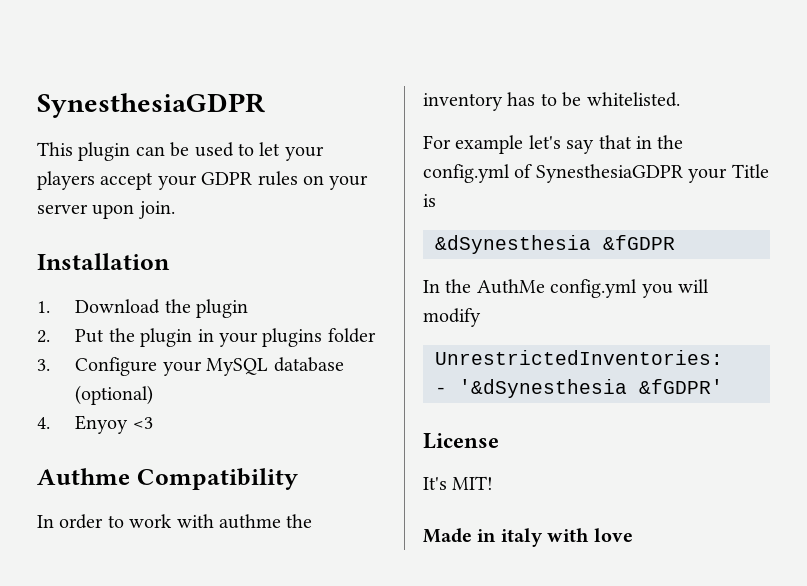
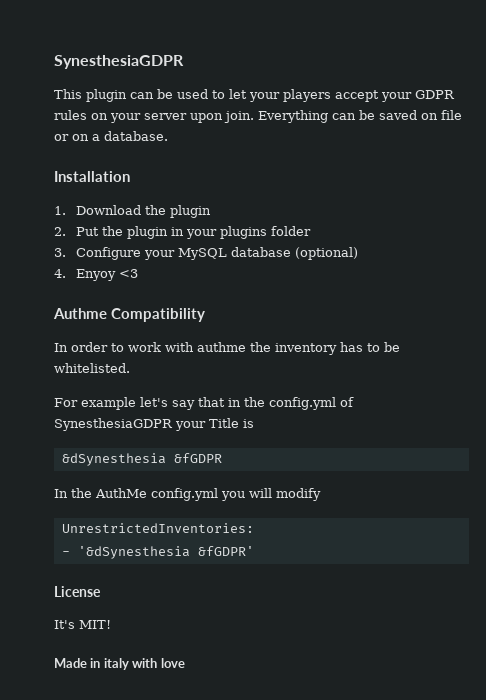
(175, 210) none -> [258,110,462,123] [54,131,168,141] Everything can be saved on file or on a database.

